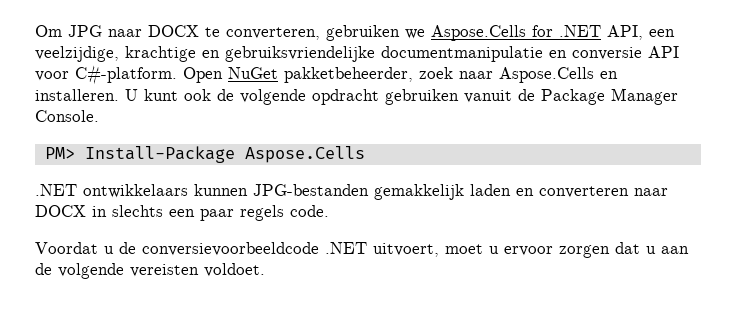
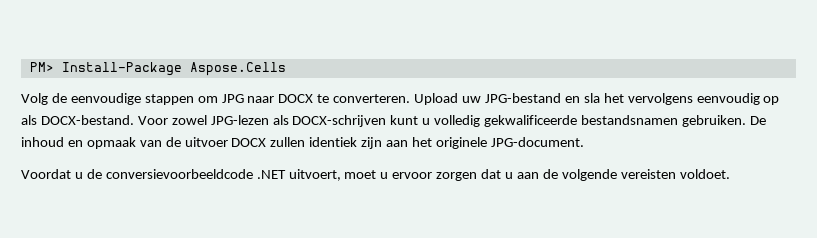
[35,25,675,41] [35,46,679,62] [35,65,618,85] [35,88,678,105] [35,110,99,122] [44,146,365,163] [35,184,668,200] [35,205,329,221] Om JPG naar DOCX te converteren, gebruiken we Aspose.Cells for .NET API, een veelzijdige, krachtige en gebruiksvriendelijke documentmanipulatie en conversie API voor C#-platform. Open NuGet pakketbeheerder, zoek naar Aspose.Cells en installeren. U kunt ook de volgende opdracht gebruiken vanuit de Package Manager Console. // PM> Install-Package Aspose.Cells // .NET ontwikkelaars kunnen JPG-bestanden gemakkelijk laden en converteren naar DOCX in slechts een paar regels code. -> [29,62,286,76] [21,93,780,105] [21,115,766,127] [21,137,584,149] PM> Install-Package Aspose.Cells // Volg de eenvoudige stappen om JPG naar DOCX te converteren. Upload uw JPG-bestand en sla het vervolgens eenvoudig op als DOCX-bestand. Voor zowel JPG-lezen als DOCX-schrijven kunt u volledig gekwalificeerde bestandsnamen gebruiken. De inhoud en opmaak van de uitvoer DOCX zullen identiek zijn aan het originele JPG-document.

